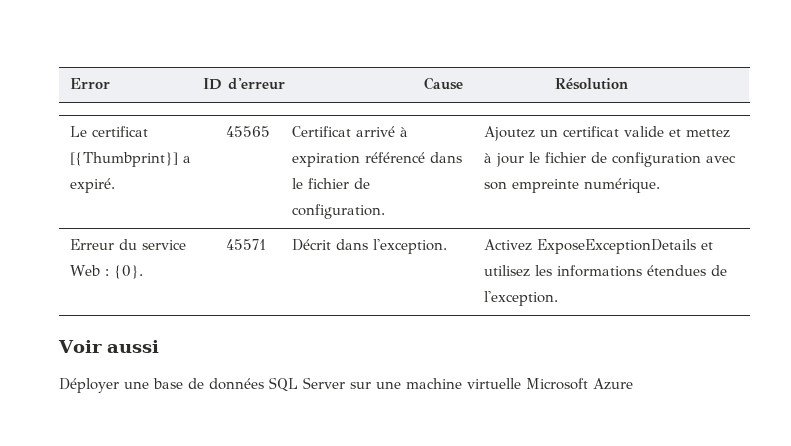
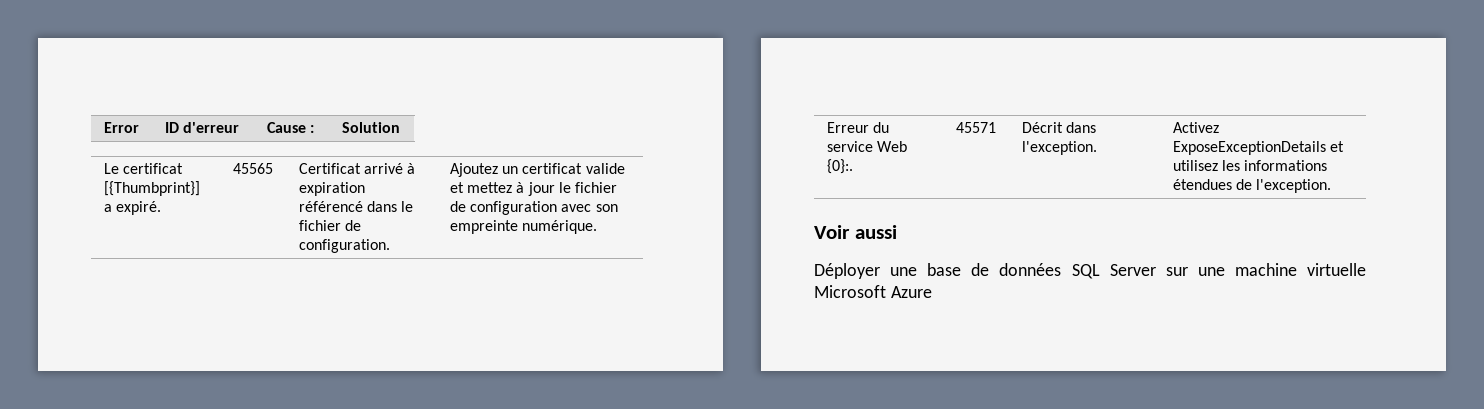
[554,78,628,90] | Résolution -> [310,125,315,133] [341,122,400,133] : | Solution
[104,265,143,279] : {0}. -> [826,159,853,174] {0}:.

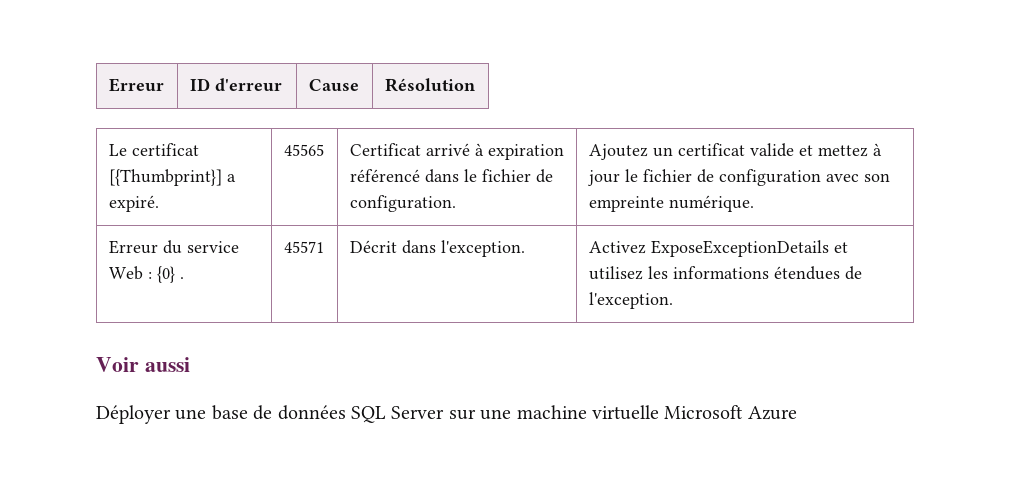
[103,122,139,133] Error -> [108,78,164,92] Erreur
[310,125,315,133] [341,122,400,133] : | Solution -> [384,78,475,92] | Résolution
[826,159,853,174] {0}:. -> [147,266,184,283] : {0} .

